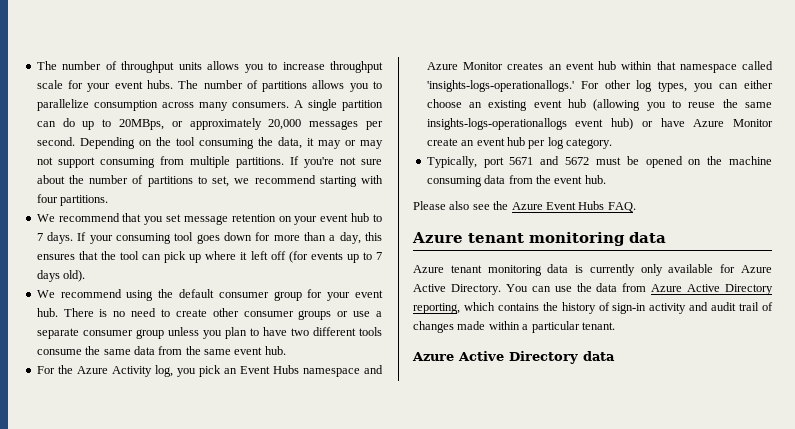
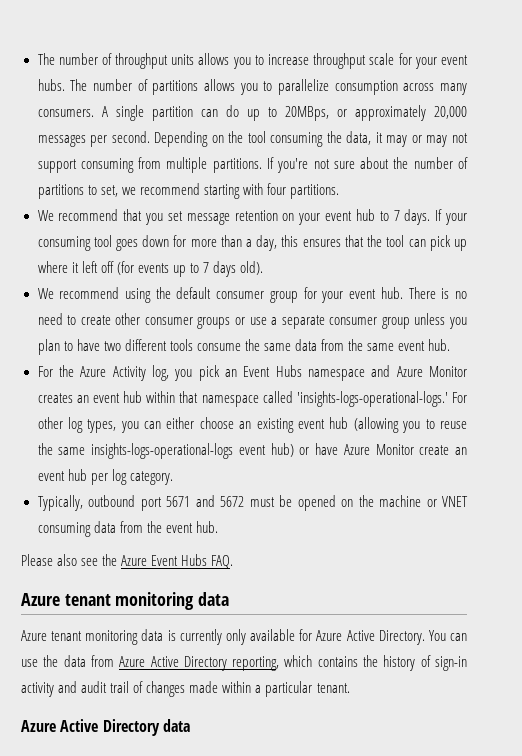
[426,80,574,92] 'insights-logs-operationallogs.' -> [296,391,448,407] 'insights-logs-operational-logs.'
[426,118,567,130] insights-logs-operationallogs -> [91,443,233,459] insights-logs-operational-logs
(477, 162) none -> [88,495,135,507] outbound
(772, 160) none -> [426,496,468,507] or VNET

